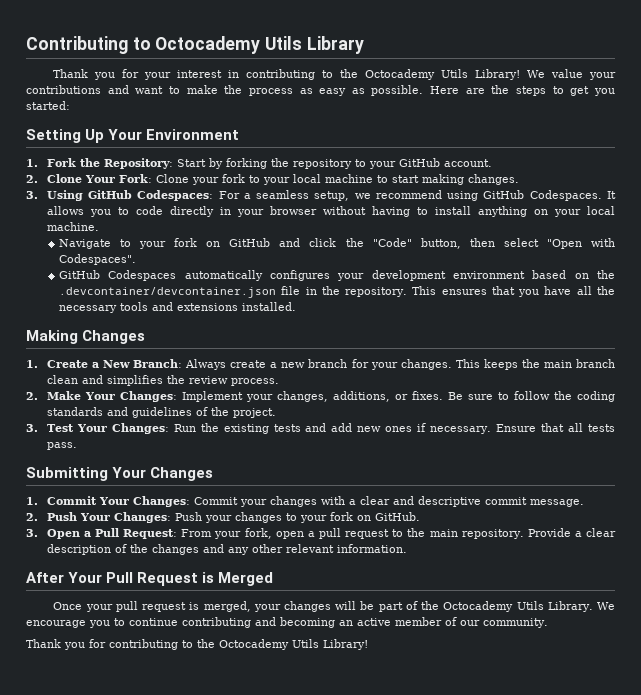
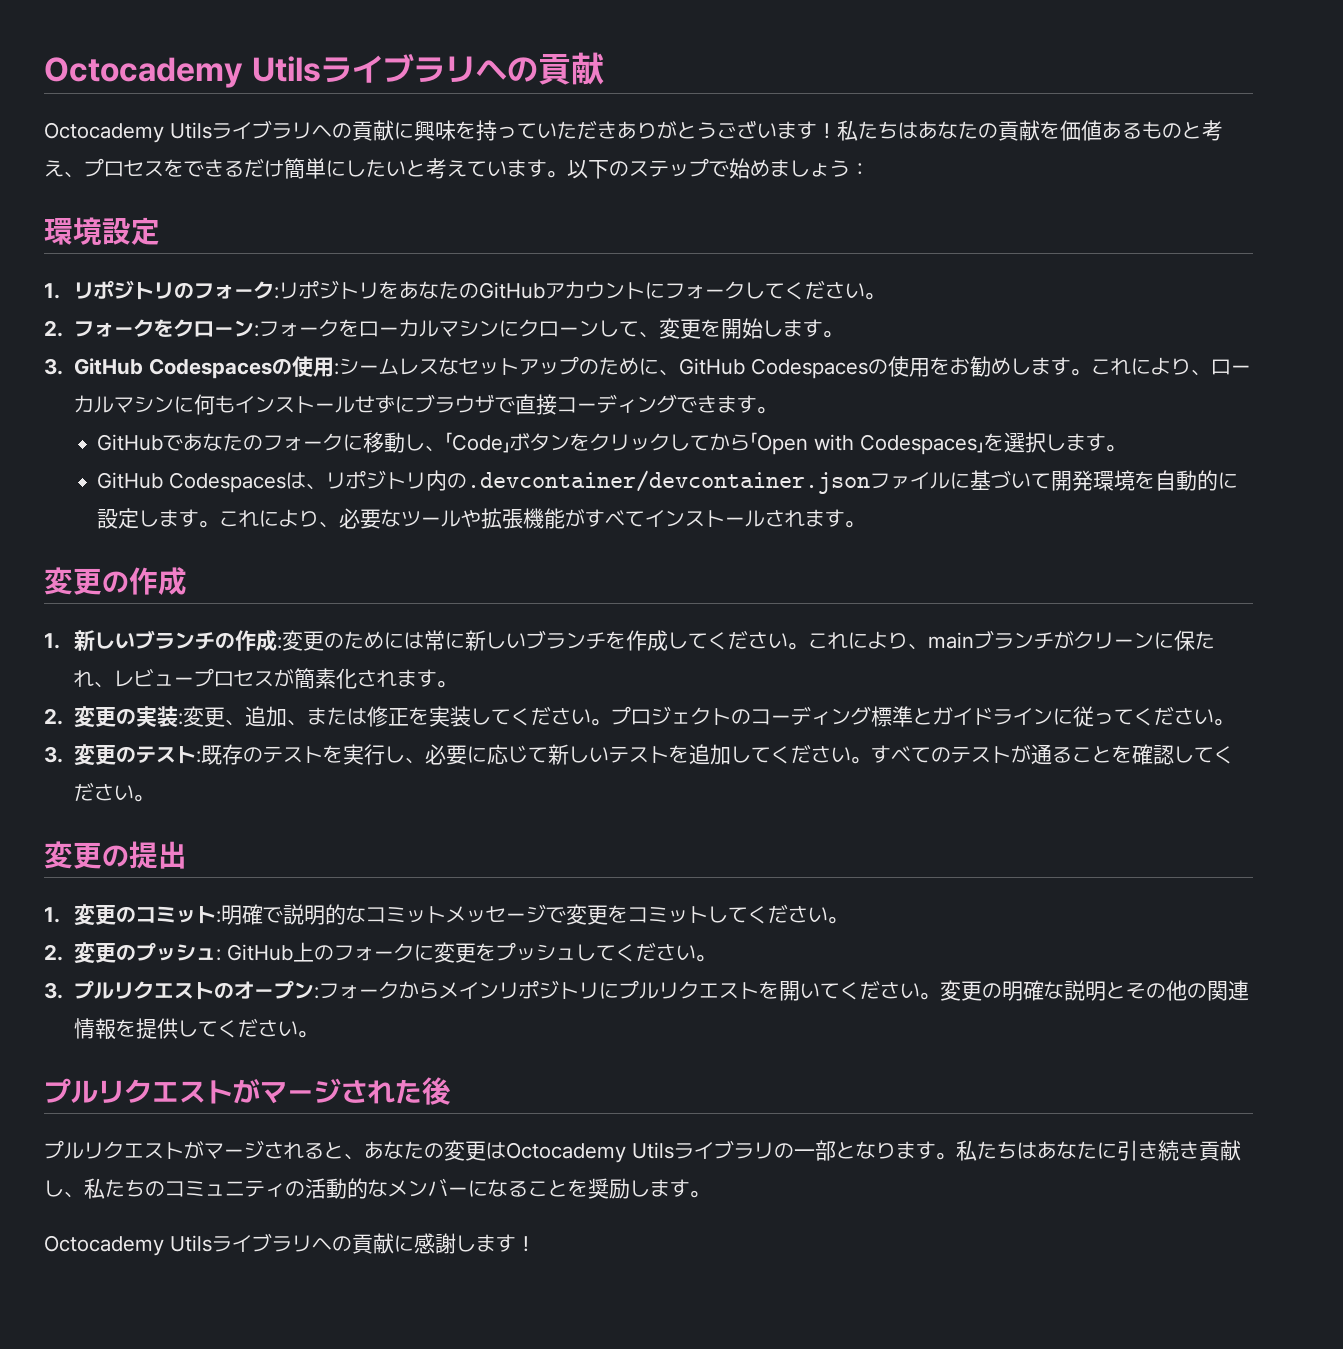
[26,36,364,54] [53,69,616,80] [26,85,615,96] [26,101,70,110] [26,129,240,143] [26,158,492,169] [26,174,519,185] [26,190,616,201] [46,206,616,217] [46,222,99,231] [58,238,616,249] [58,254,136,265] [58,270,615,281] [58,286,615,298] [58,302,296,313] [26,330,146,344] [26,359,615,370] [46,375,279,386] [26,391,615,402] [46,407,276,418] [26,423,616,434] [46,442,77,450] [26,467,214,481] [26,496,584,507] [26,512,420,523] [26,528,616,539] [46,544,407,555] [26,572,274,586] [53,601,615,612] [26,617,548,628] [26,639,368,650] Contributing to Octocademy Utils Library // Thank you for your interest in contributing to the Octocademy Utils Library! We value your contributions and want to make the process as easy as possible. Here are the steps to get you started: // Setting Up Your Environment // 1. Fork the Repository: Start by forking the repository to your GitHub account. // 2. Clone Your Fork: Clone your fork to your local machine to start making changes. // 3. Using GitHub Codespaces: For a seamless setup, we recommend using GitHub Codespaces. It allows you to code directly in your browser without having to install anything on your local machine. // Navigate to your fork on GitHub and click the "Code" button, then select "Open with Codespaces". // GitHub Codespaces automatically configures your development environment based on the .devcontainer/devcontainer.json file in the repository. This ensures that you have all the necessary tools and extensions installed. // Making Changes // 1. Create a New Branch: Always create a new branch for your changes. This keeps the main branch clean and simplifies the review process. // 2. Make Your Changes: Implement your changes, additions, or fixes. Be sure to follow the coding standards and guidelines of the project. // 3. Test Your Changes: Run the existing tests and add new ones if necessary. Ensure that all tests pass. // Submitting Your Changes // 1. Commit Your Changes: Commit your changes with a clear and descriptive commit message. // 2. Push Your Changes: Push your changes to your fork on GitHub. // 3. Open a Pull Request: From your fork, open a pull request to the main repository. Provide a clear description of the changes and any other relevant information. // After Your Pull Request is Merged // Once your pull request is merged, your changes will be part of the Octocademy Utils Library. We encourage you to continue contributing and becoming an active member of our community. // Thank you for contributing to the Octocademy Utils Library! -> [44,52,604,88] [44,120,1223,143] [44,158,870,179] [44,217,160,245] [44,280,886,300] [44,318,844,339] [44,356,1251,379] [74,394,778,415] [97,432,1126,455] [97,470,1239,494] [97,508,866,529] [44,567,187,595] [44,629,1216,652] [74,668,458,689] [44,706,1235,728] [44,744,1235,766] [74,782,155,802] [44,841,187,869] [44,904,849,926] [44,942,717,964] [44,980,1250,1001] [74,1018,319,1040] [44,1077,451,1105] [44,1140,1241,1163] [44,1178,710,1199] [44,1233,536,1256] Octocademy Utilsライブラリへの貢献 // Octocademy Utilsライブラリへの貢献に興味を持っていただきありがとうございます！私たちはあなたの貢献を価値あるものと考え、プロセスをできるだけ簡単にしたいと考えています。以下のステップで始めましょう： // 環境設定 // 1.リポジトリのフォーク:リポジトリをあなたのGitHubアカウントにフォークしてください。 // 2.フォークをクローン:フォークをローカルマシンにクローンして、変更を開始します。 // 3. GitHub Codespacesの使用:シームレスなセットアップのために、GitHub Codespacesの使用をお勧めします。これにより、ローカルマシンに何もインストールせずにブラウザで直接コーディングできます。 // GitHubであなたのフォークに移動し、「Code」ボタンをクリックしてから「Open with Codespaces」を選択します。 // GitHub Codespacesは、リポジトリ内の.devcontainer/devcontainer.jsonファイルに基づいて開発環境を自動的に設定します。これにより、必要なツールや拡張機能がすべてインストールされます。 // 変更の作成 // 1.新しいブランチの作成:変更のためには常に新しいブランチを作成してください。これにより、mainブランチがクリーンに保たれ、レビュープロセスが簡素化されます。 // 2.変更の実装:変更、追加、または修正を実装してください。プロジェクトのコーディング標準とガイドラインに従ってください。 // 3.変更のテスト:既存のテストを実行し、必要に応じて新しいテストを追加してください。すべてのテストが通ることを確認してください。 // 変更の提出 // 1.変更のコミット:明確で説明的なコミットメッセージで変更をコミットしてください。 // 2.変更のプッシュ: GitHub上のフォークに変更をプッシュしてください。 // 3.プルリクエストのオープン:フォークからメインリポジトリにプルリクエストを開いてください。変更の明確な説明とその他の関連情報を提供してください。 // プルリクエストがマージされた後 // プルリクエストがマージされると、あなたの変更はOctocademy Utilsライブラリの一部となります。私たちはあなたに引き続き貢献し、私たちのコミュニティの活動的なメンバーになることを奨励します。 // Octocademy Utilsライブラリへの貢献に感謝します！

